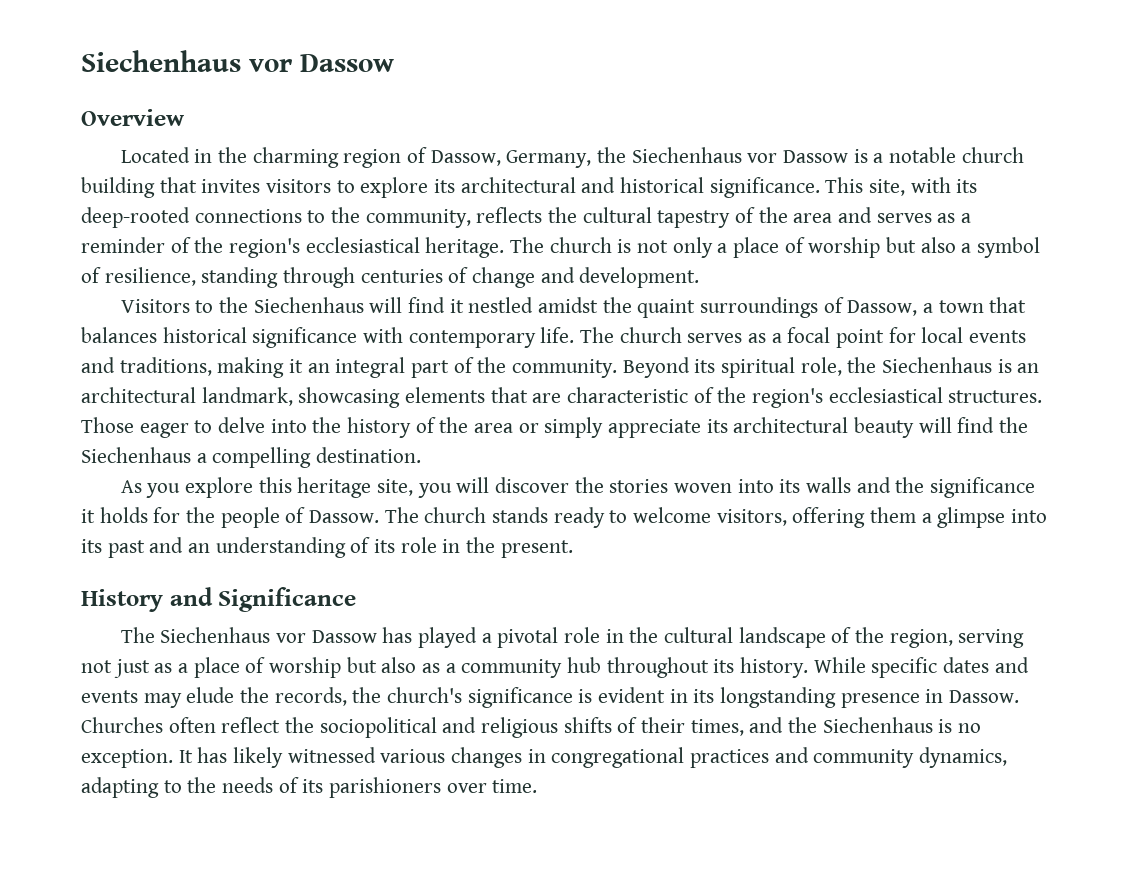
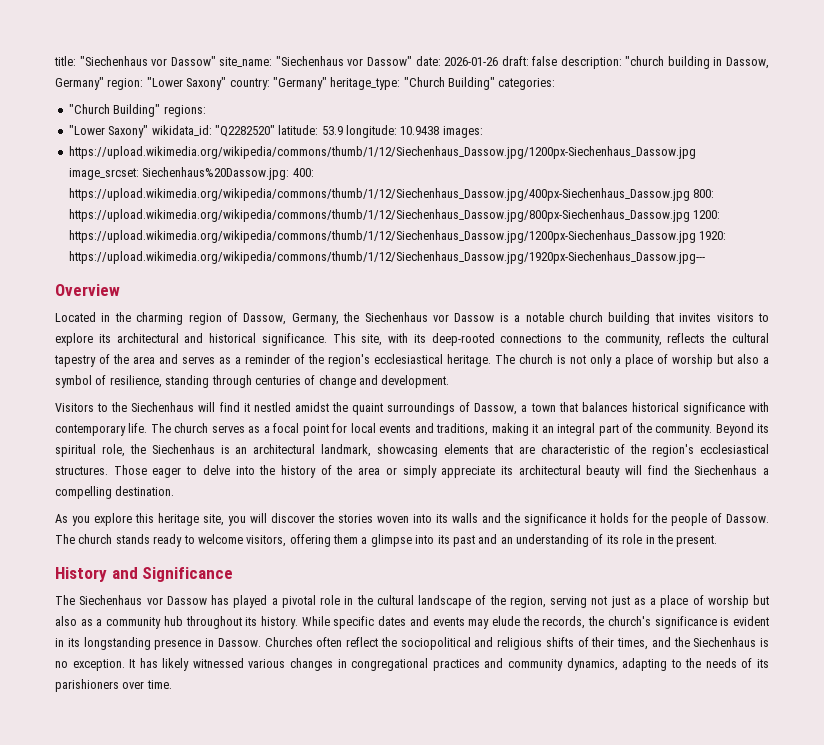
[81,50,394,72] Siechenhaus vor Dassow -> [54,56,769,69] [55,77,556,90] [68,104,206,117] [68,125,483,138] [68,146,696,159] [68,167,314,180] [68,188,715,201] [68,209,721,222] [68,230,727,243] [68,251,705,264] title: "Siechenhaus vor Dassow" site_name: "Siechenhaus vor Dassow" date: 2026-01-26 draft: false description: "church building in Dassow, Germany" region: "Lower Saxony" country: "Germany" heritage_type: "Church Building" categories: // "Church Building" regions: // "Lower Saxony" wikidata_id: "Q2282520" latitude: 53.9 longitude: 10.9438 images: // https://upload.wikimedia.org/wikipedia/commons/thumb/1/12/Siechenhaus_Dassow.jpg/1200px-Siechenhaus_Dassow.jpg image_srcset: Siechenhaus%20Dassow.jpg: 400: https://upload.wikimedia.org/wikipedia/commons/thumb/1/12/Siechenhaus_Dassow.jpg/400px-Siechenhaus_Dassow.jpg 800: https://upload.wikimedia.org/wikipedia/commons/thumb/1/12/Siechenhaus_Dassow.jpg/800px-Siechenhaus_Dassow.jpg 1200: https://upload.wikimedia.org/wikipedia/commons/thumb/1/12/Siechenhaus_Dassow.jpg/1200px-Siechenhaus_Dassow.jpg 1920: https://upload.wikimedia.org/wikipedia/commons/thumb/1/12/Siechenhaus_Dassow.jpg/1920px-Siechenhaus_Dassow.jpg---

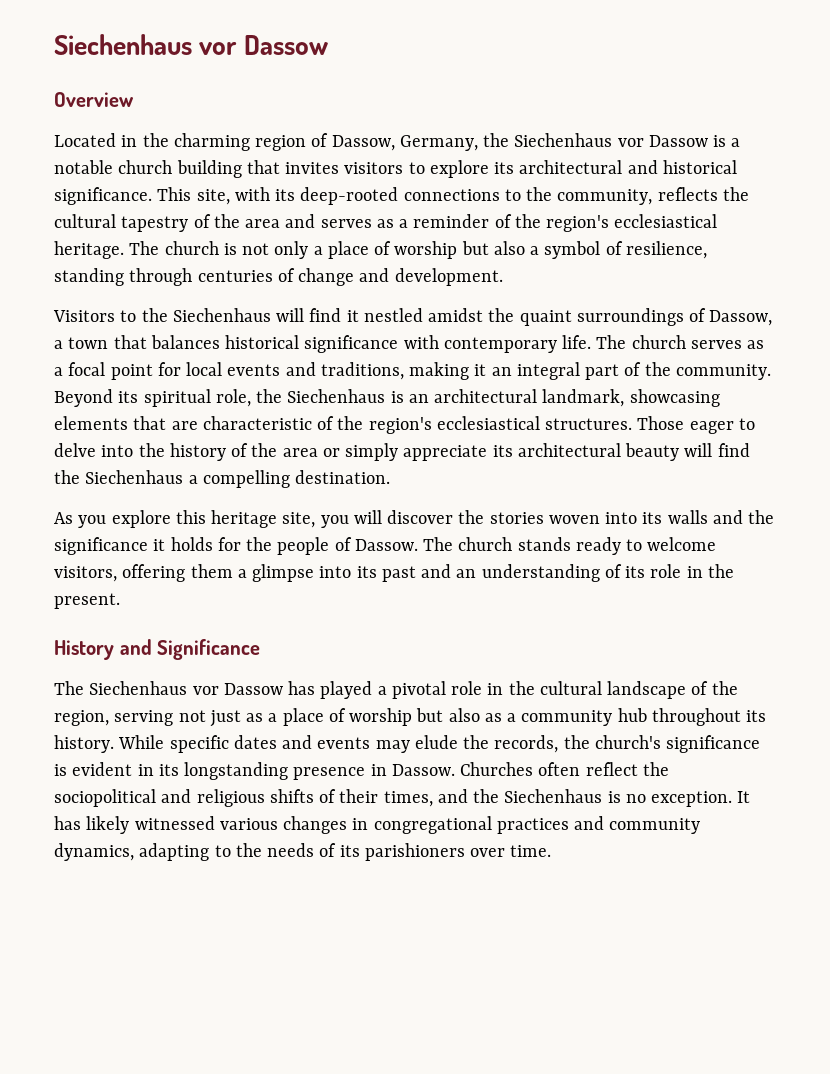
[54,56,769,69] [55,77,556,90] [68,104,206,117] [68,125,483,138] [68,146,696,159] [68,167,314,180] [68,188,715,201] [68,209,721,222] [68,230,727,243] [68,251,705,264] title: "Siechenhaus vor Dassow" site_name: "Siechenhaus vor Dassow" date: 2026-01-26 draft: false description: "church building in Dassow, Germany" region: "Lower Saxony" country: "Germany" heritage_type: "Church Building" categories: // "Church Building" regions: // "Lower Saxony" wikidata_id: "Q2282520" latitude: 53.9 longitude: 10.9438 images: // https://upload.wikimedia.org/wikipedia/commons/thumb/1/12/Siechenhaus_Dassow.jpg/1200px-Siechenhaus_Dassow.jpg image_srcset: Siechenhaus%20Dassow.jpg: 400: https://upload.wikimedia.org/wikipedia/commons/thumb/1/12/Siechenhaus_Dassow.jpg/400px-Siechenhaus_Dassow.jpg 800: https://upload.wikimedia.org/wikipedia/commons/thumb/1/12/Siechenhaus_Dassow.jpg/800px-Siechenhaus_Dassow.jpg 1200: https://upload.wikimedia.org/wikipedia/commons/thumb/1/12/Siechenhaus_Dassow.jpg/1200px-Siechenhaus_Dassow.jpg 1920: https://upload.wikimedia.org/wikipedia/commons/thumb/1/12/Siechenhaus_Dassow.jpg/1920px-Siechenhaus_Dassow.jpg--- -> [54,34,328,55] Siechenhaus vor Dassow

